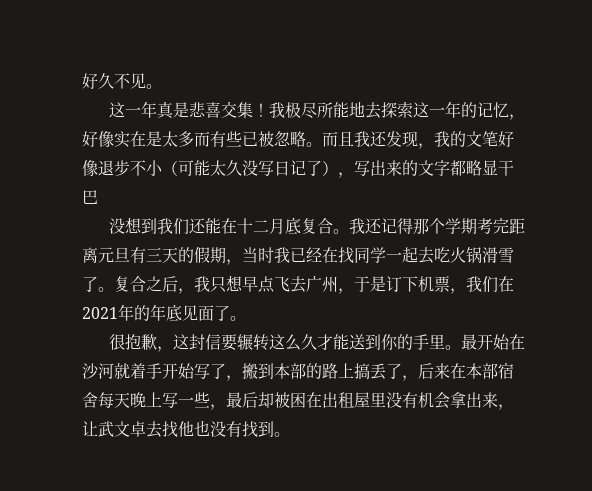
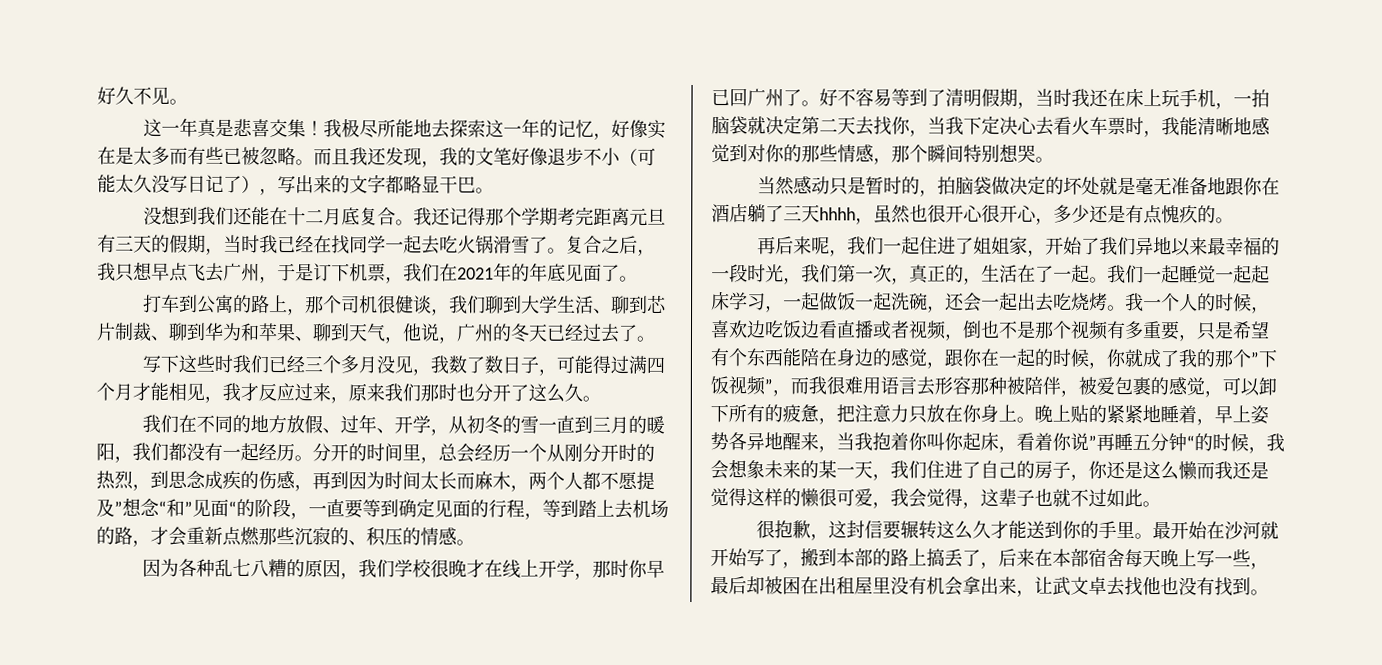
(98, 197) none -> [475,187,494,194] 。
(246, 318) none -> [143,294,668,316] [96,322,655,344] [142,354,666,376] [96,382,601,404] [142,414,666,436] [96,442,655,464] [96,470,655,492] [96,497,669,520] [96,526,475,547] [142,558,666,580] [711,87,1270,110] [711,115,1271,138] [711,143,1054,165] [757,175,1281,197] [711,203,1234,225] [757,236,1281,257] [711,264,1270,285] [711,291,1270,314] [710,320,1270,342] [710,348,1277,369] [710,376,1277,398] [710,404,1269,426] [710,431,1285,454] [710,459,1269,481] [710,488,1161,509] // 打车到公寓的路上，那个司机很健谈，我们聊到大学生活、聊到芯片制裁、聊到华为和苹果、聊到天气，他说，广州的冬天已经过去了。 // 写下这些时我们已经三个多月没见，我数了数日子，可能得过满四个月才能相见，我才反应过来，原来我们那时也分开了这么久。 // 我们在不同的地方放假、过年、开学，从初冬的雪一直到三月的暖阳，我们都没有一起经历。分开的时间里，总会经历一个从刚分开时的热烈，到思念成疾的伤感，再到因为时间太长而麻木，两个人都不愿提及”想念“和”见面“的阶段，一直要等到确定见面的行程，等到踏上去机场的路，才会重新点燃那些沉寂的、积压的情感。 // 因为各种乱七八糟的原因，我们学校很晚才在线上开学，那时你早已回广州了。好不容易等到了清明假期，当时我还在床上玩手机，一拍脑袋就决定第二天去找你，当我下定决心去看火车票时，我能清晰地感觉到对你的那些情感，那个瞬间特别想哭。 // 当然感动只是暂时的，拍脑袋做决定的坏处就是毫无准备地跟你在酒店躺了三天hhhh，虽然也很开心很开心，多少还是有点愧疚的。 // 再后来呢，我们一起住进了姐姐家，开始了我们异地以来最幸福的一段时光，我们第一次，真正的，生活在了一起。我们一起睡觉一起起床学习，一起做饭一起洗碗，还会一起出去吃烧烤。我一个人的时候，喜欢边吃饭边看直播或者视频，倒也不是那个视频有多重要，只是希望有个东西能陪在身边的感觉，跟你在一起的时候，你就成了我的那个”下饭视频”，而我很难用语言去形容那种被陪伴，被爱包裹的感觉，可以卸下所有的疲惫，把注意力只放在你身上。晚上贴的紧紧地睡着，早上姿势各异地醒来，当我抱着你叫你起床，看着你说”再睡五分钟“的时候，我会想象未来的某一天，我们住进了自己的房子，你还是这么懒而我还是觉得这样的懒很可爱，我会觉得，这辈子也就不过如此。
[130,363,162,379] 着手 -> (1280, 530) none

